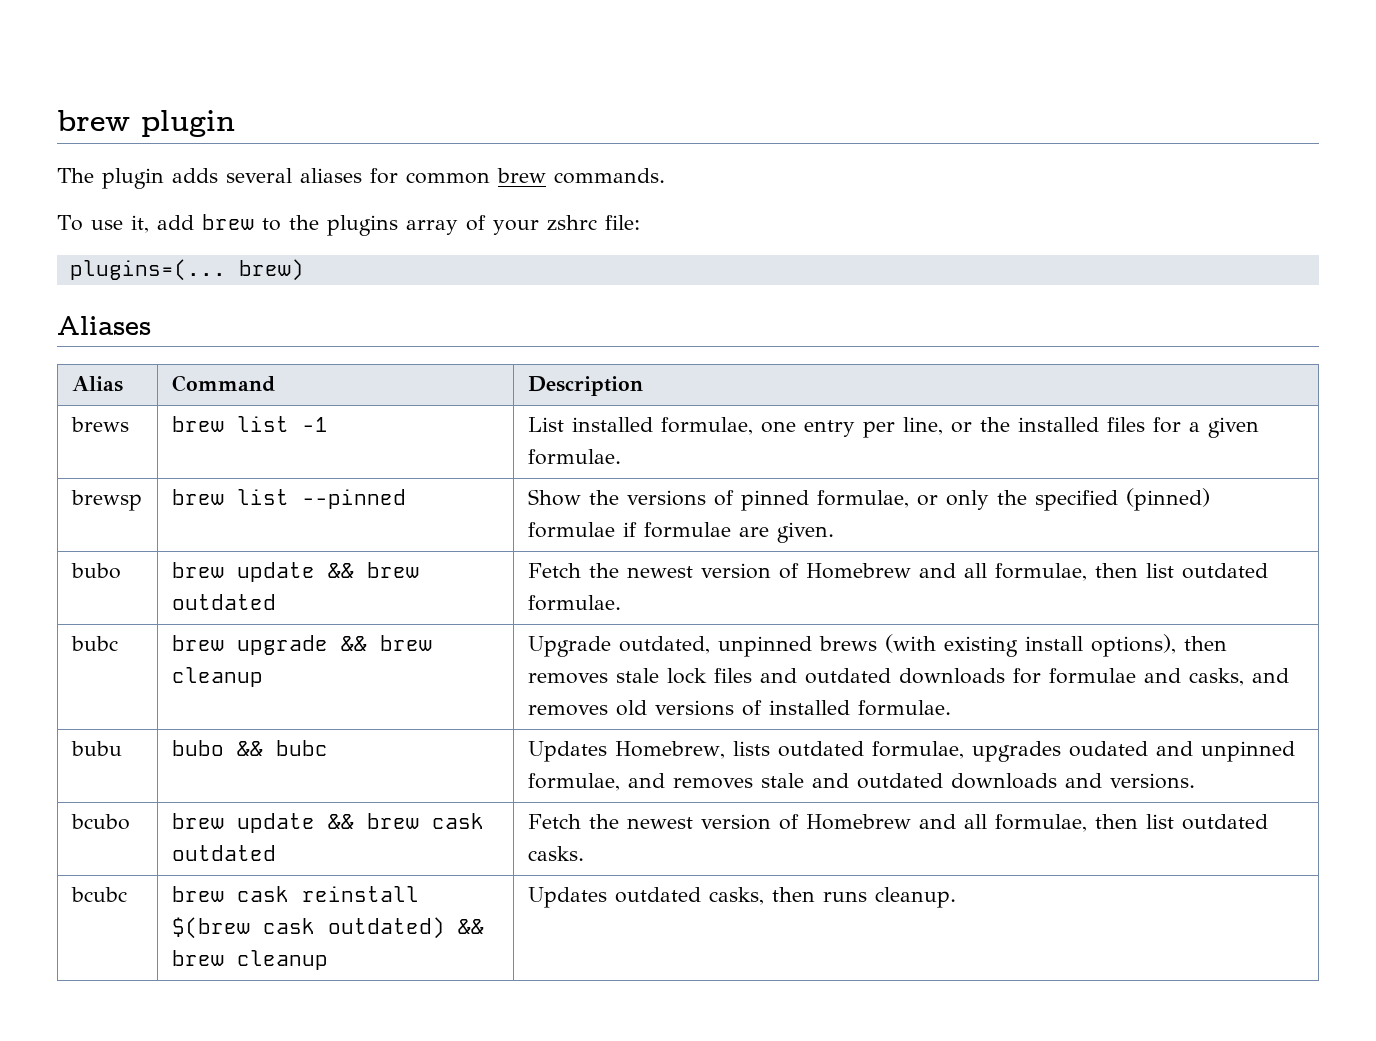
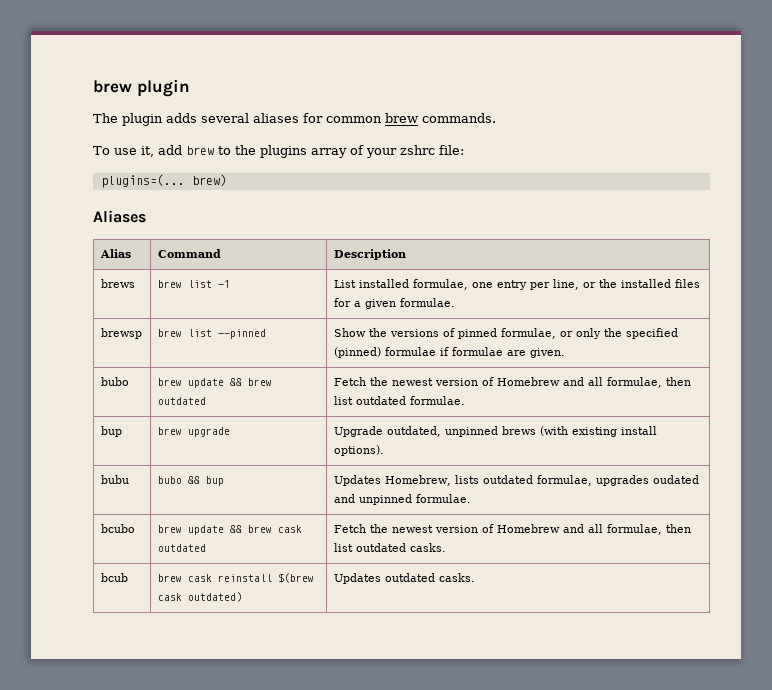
[70,636,118,651] bubc -> [100,426,122,437] bup
[340,635,432,651] [171,667,263,687] && brew cleanup -> (230, 432) none
[1090,634,1227,657] [527,668,1289,686] [527,700,951,716] options), then removes stale lock files and outdated downloads for formulae and casks, and removes old versions of installed formulae. -> [333,445,384,456] options).
[275,740,328,756] bubc -> [205,476,224,486] bup
[527,773,1195,791] formulae, and removes stale and outdated downloads and versions. -> [415,494,471,503] formulae.
[70,887,127,902] bcubc -> [100,573,128,582] bcub
[457,919,484,934] [171,950,328,970] && brew cleanup -> (242, 597) none
[708,887,956,908] casks, then runs cleanup. -> [438,573,475,582] casks.

